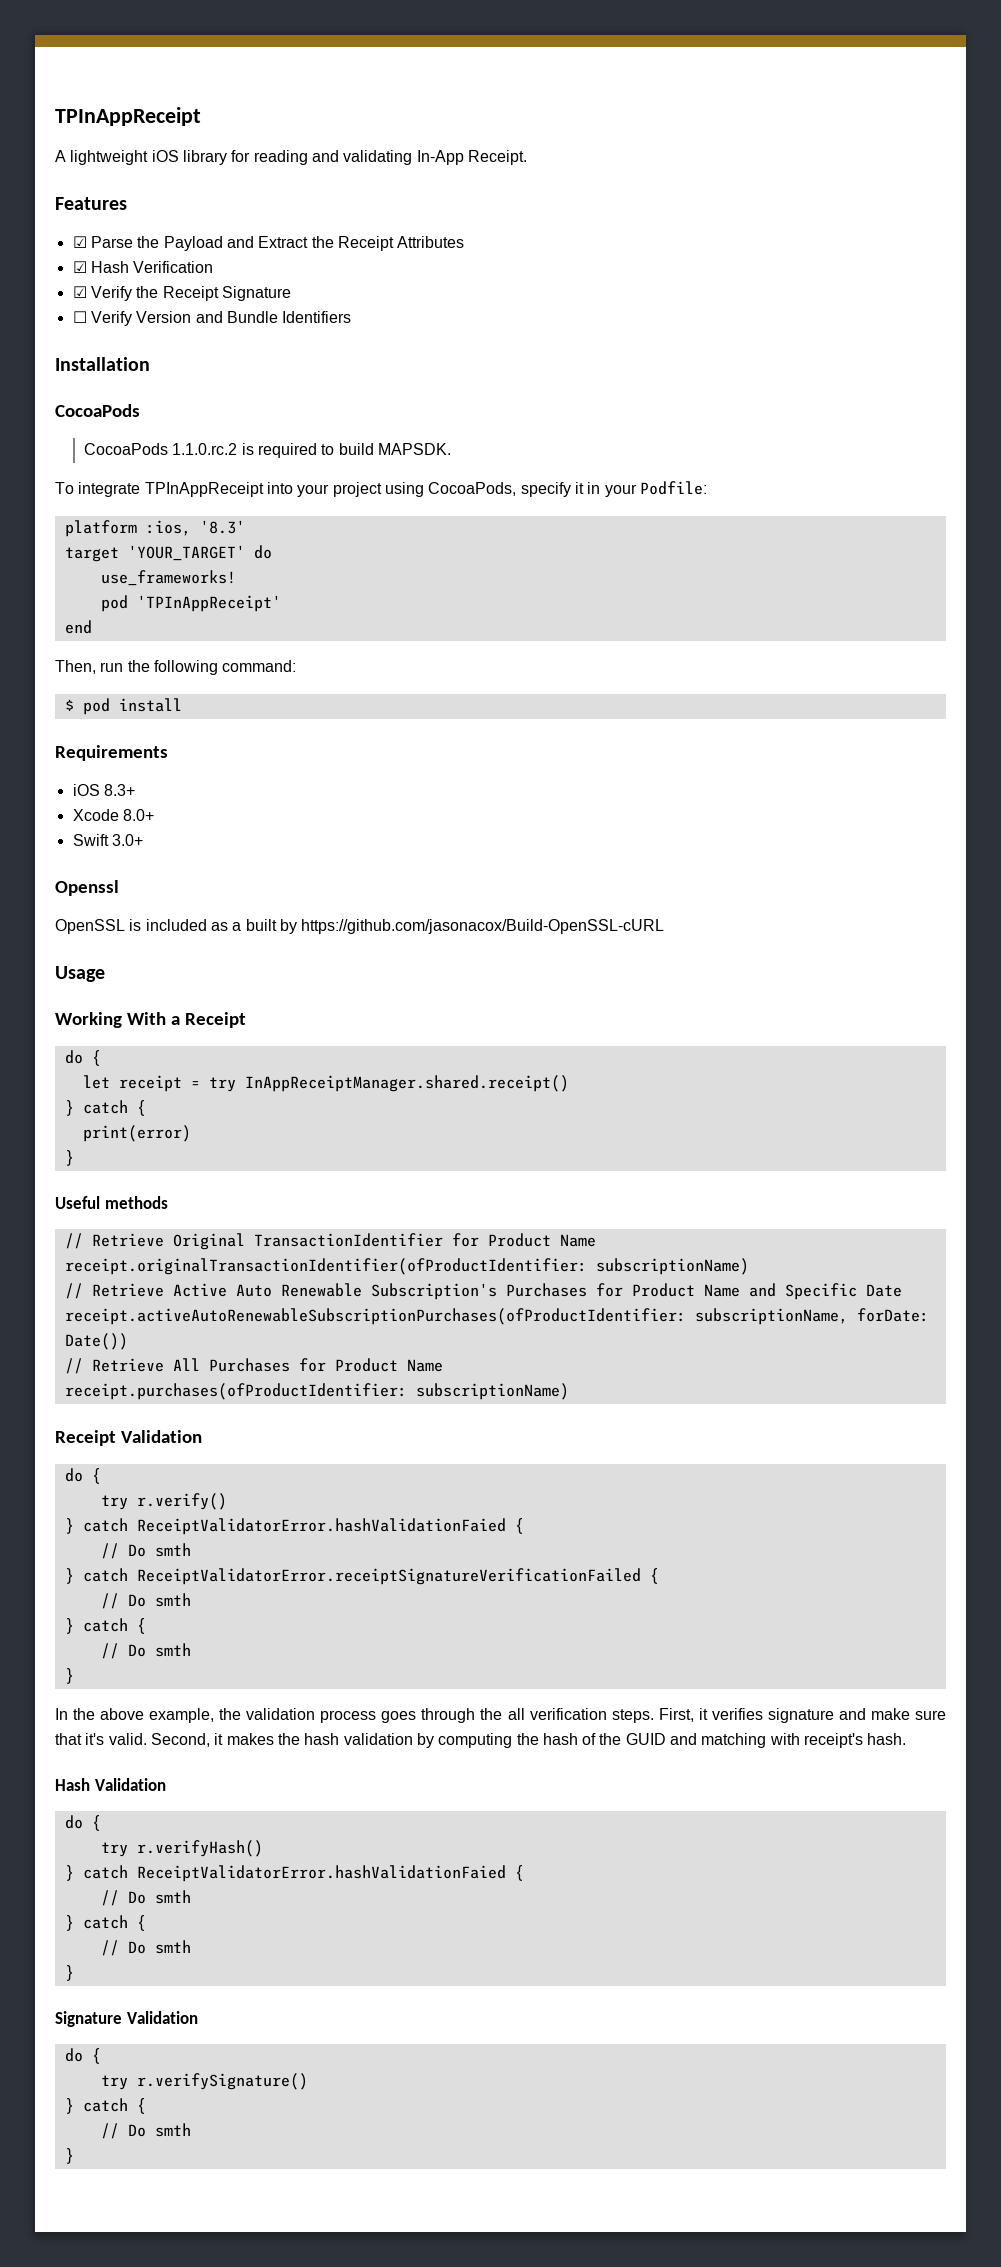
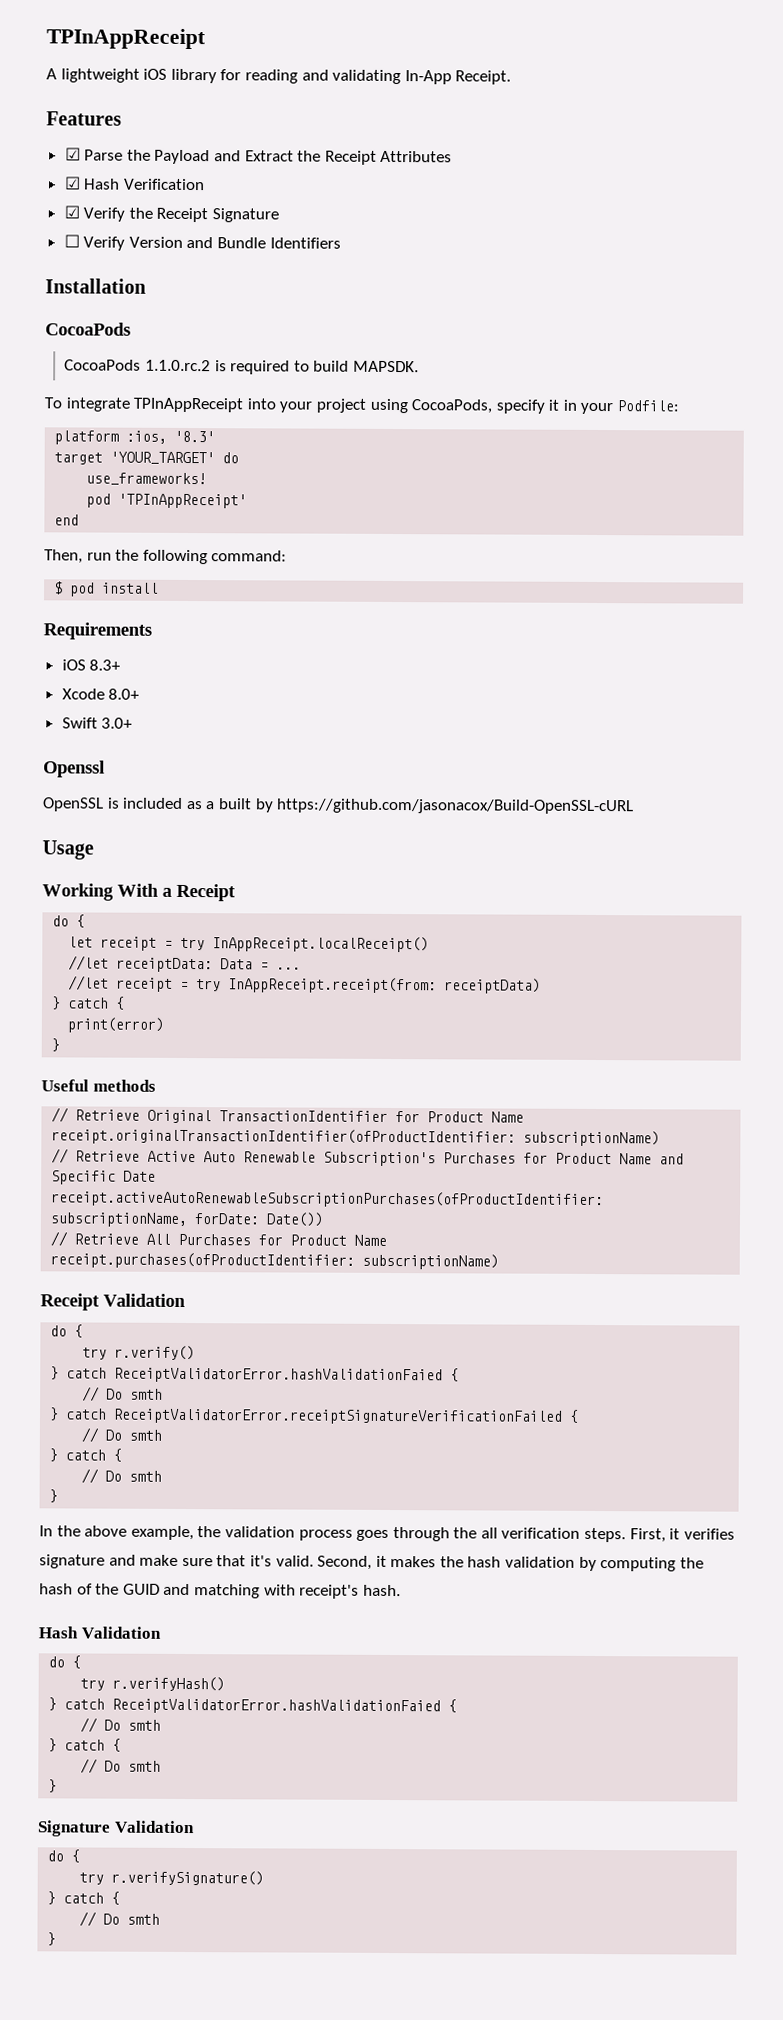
[244,1075,569,1092] InAppReceiptManager.shared.receipt() -> [212,936,430,953] [68,955,302,973] [68,975,542,994] InAppReceipt.localReceipt() // //let receiptData: Data = ... // //let receipt = try InAppReceipt.receipt(from: receiptData)

